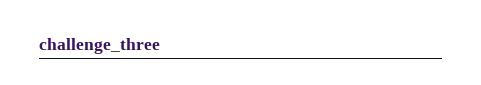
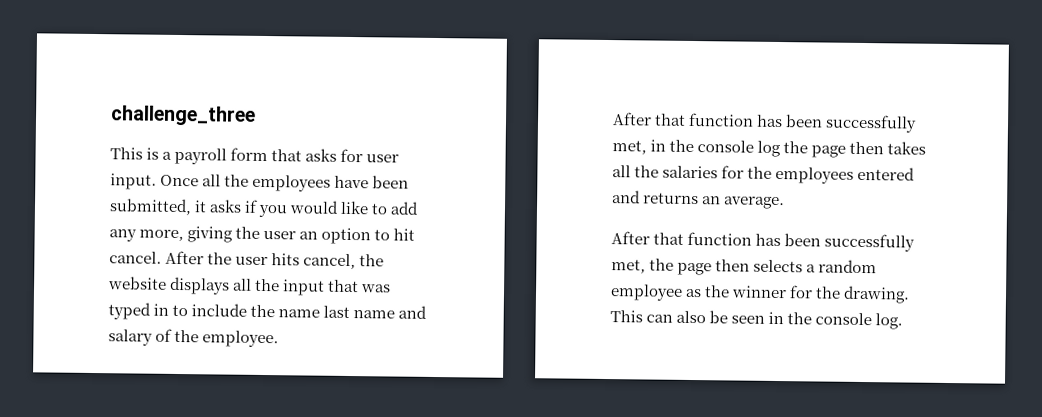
(160, 46) none -> [110,147,400,165] [110,173,410,192] [109,198,420,218] [109,226,416,245] [109,250,385,270] [108,276,392,296] [108,302,428,320] [108,328,280,348] [612,112,918,133] [612,139,927,158] [612,165,916,184] [612,190,786,210] [611,231,916,252] [611,258,878,276] [610,284,911,304] [610,310,904,330] // This is a payroll form that asks for user input. Once all the employees have been submitted, it asks if you would like to add any more, giving the user an option to hit cancel. After the user hits cancel, the website displays all the input that was typed in to include the name last name and salary of the employee. // After that function has been successfully met, in the console log the page then takes all the salaries for the employees entered and returns an average. // After that function has been successfully met, the page then selects a random employee as the winner for the drawing. This can also be seen in the console log.

